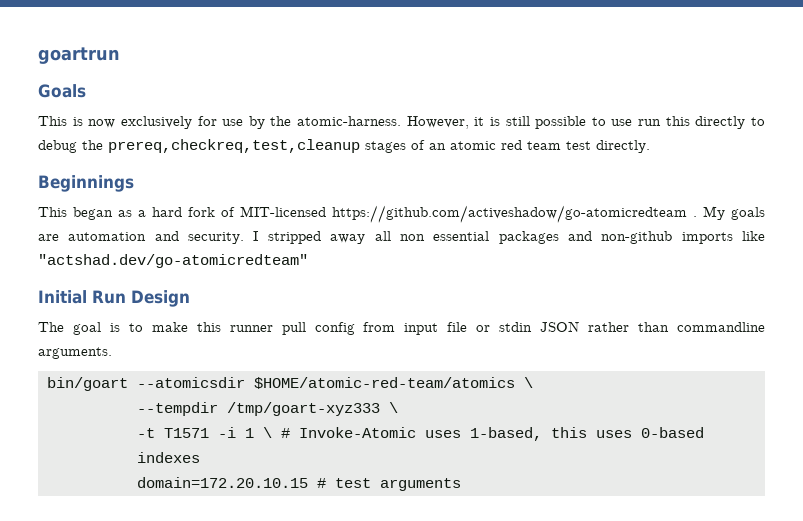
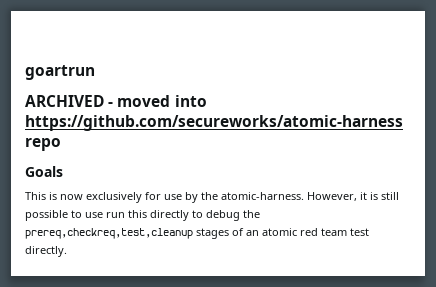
(120, 55) none -> [25,95,207,107] [25,115,403,131] [25,138,61,151] // ARCHIVED - moved into https://github.com/secureworks/atomic-harness repo
[38,175,134,192] [38,205,765,223] [38,231,765,244] [38,254,308,268] [38,290,190,307] [38,321,766,335] [38,347,112,359] [47,377,533,391] [137,402,398,416] [137,427,704,441] [137,452,200,463] [137,477,461,491] // Beginnings // This began as a hard fork of MIT-licensed https://github.com/activeshadow/go-atomicredteam . My goals are automation and security. I stripped away all non essential packages and non-github imports like "actshad.dev/go-atomicredteam" // Initial Run Design // The goal is to make this runner pull config from input file or stdin JSON rather than commandline arguments. // bin/goart --atomicsdir $HOME/atomic-red-team/atomics \ // --tempdir /tmp/goart-xyz333 \ // -t T1571 -i 1 \ # Invoke-Atomic uses 1-based, this uses 0-based indexes // domain=172.20.10.15 # test arguments -> (67, 251) none

